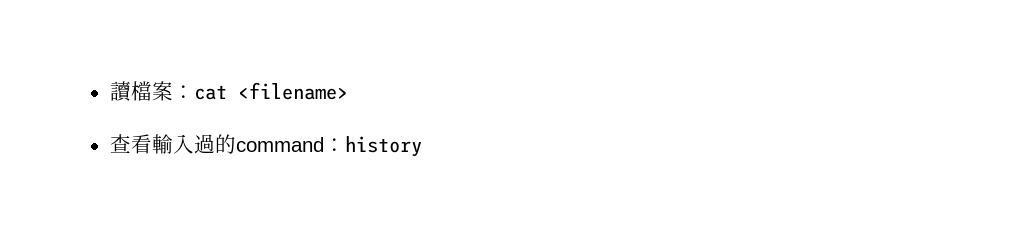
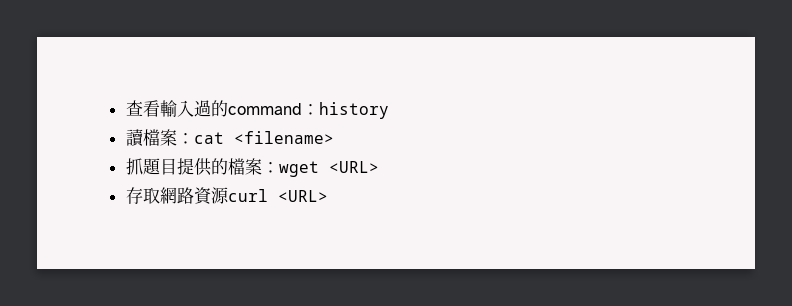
[109,81,348,102] 讀檔案：cat <filename> // -> (125, 108) none
(422, 146) none -> [125,129,334,147] [125,158,379,177] [125,187,328,205] // 讀檔案：cat <filename> // 抓題目提供的檔案：wget <URL> // 存取網路資源curl <URL>

